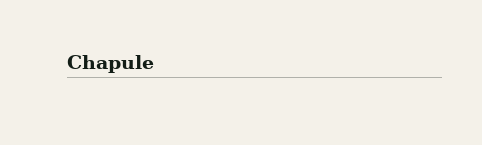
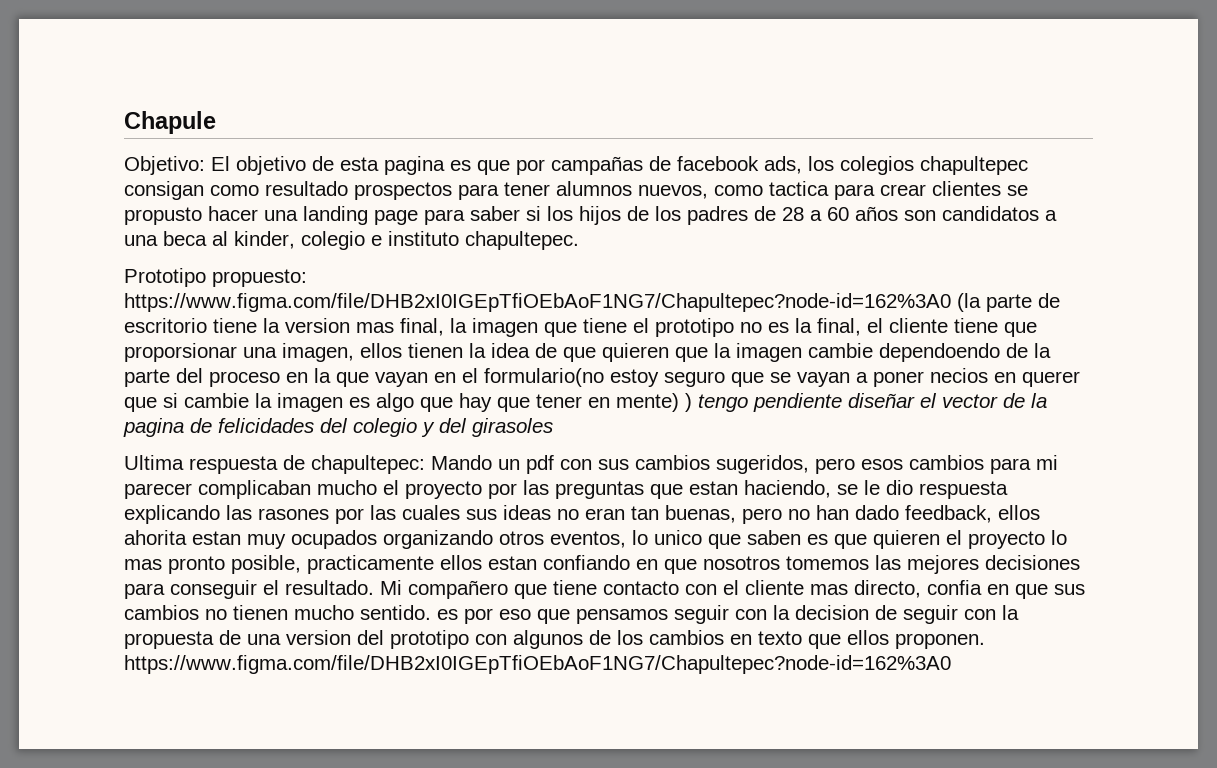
(154, 64) none -> [124,156,1028,175] [124,181,1028,200] [124,206,1057,225] [124,231,579,250] [124,268,307,287] [124,293,1060,312] [124,318,1037,337] [124,343,1051,362] [124,368,1080,387] [124,393,1047,412] [123,418,553,437] [124,455,1058,474] [124,480,1008,499] [124,505,1040,524] [124,530,1067,549] [124,555,1080,574] [124,580,1085,599] [124,605,1019,624] [124,630,985,649] [124,655,951,674] // Objetivo: El objetivo de esta pagina es que por campañas de facebook ads, los colegios chapultepec consigan como resultado prospectos para tener alumnos nuevos, como tactica para crear clientes se propusto hacer una landing page para saber si los hijos de los padres de 28 a 60 años son candidatos a una beca al kinder, colegio e instituto chapultepec. // Prototipo propuesto: https://www.figma.com/file/DHB2xI0IGEpTfiOEbAoF1NG7/Chapultepec?node-id=162%3A0 (la parte de escritorio tiene la version mas final, la imagen que tiene el prototipo no es la final, el cliente tiene que proporsionar una imagen, ellos tienen la idea de que quieren que la imagen cambie dependoendo de la parte del proceso en la que vayan en el formulario(no estoy seguro que se vayan a poner necios en querer que si cambie la imagen es algo que hay que tener en mente) ) tengo pendiente diseñar el vector de la pagina de felicidades del colegio y del girasoles // Ultima respuesta de chapultepec: Mando un pdf con sus cambios sugeridos, pero esos cambios para mi parecer complicaban mucho el proyecto por las preguntas que estan haciendo, se le dio respuesta explicando las rasones por las cuales sus ideas no eran tan buenas, pero no han dado feedback, ellos ahorita estan muy ocupados organizando otros eventos, lo unico que saben es que quieren el proyecto lo mas pronto posible, practicamente ellos estan confiando en que nosotros tomemos las mejores decisiones para conseguir el resultado. Mi compañero que tiene contacto con el cliente mas directo, confia en que sus cambios no tienen mucho sentido. es por eso que pensamos seguir con la decision de seguir con la propuesta de una version del prototipo con algunos de los cambios en texto que ellos proponen. https://www.figma.com/file/DHB2xI0IGEpTfiOEbAoF1NG7/Chapultepec?node-id=162%3A0

